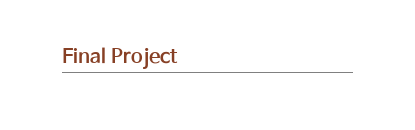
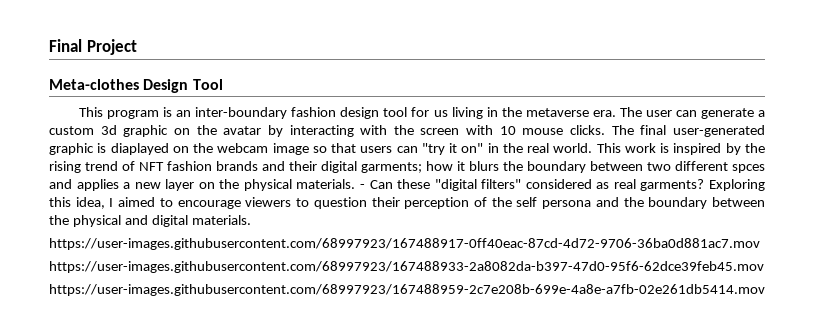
(179, 58) none -> [49,79,223,93] [79,107,766,119] [49,125,765,137] [49,143,765,155] [49,161,765,173] [49,179,765,191] [49,197,765,209] [49,215,251,227] [49,238,760,250] [49,261,764,273] [49,284,765,296] // Meta-clothes Design Tool // This program is an inter-boundary fashion design tool for us living in the metaverse era. The user can generate a custom 3d graphic on the avatar by interacting with the screen with 10 mouse clicks. The final user-generated graphic is diaplayed on the webcam image so that users can "try it on" in the real world. This work is inspired by the rising trend of NFT fashion brands and their digital garments; how it blurs the boundary between two different spces and applies a new layer on the physical materials. - Can these "digital filters" considered as real garments? Exploring this idea, I aimed to encourage viewers to question their perception of the self persona and the boundary between the physical and digital materials. // https://user-images.githubusercontent.com/68997923/167488917-0ff40eac-87cd-4d72-9706-36ba0d881ac7.mov // https://user-images.githubusercontent.com/68997923/167488933-2a8082da-b397-47d0-95f6-62dce39feb45.mov // https://user-images.githubusercontent.com/68997923/167488959-2c7e208b-699e-4a8e-a7fb-02e261db5414.mov

